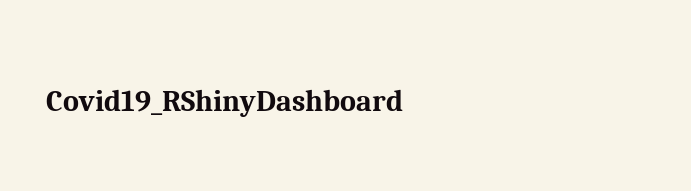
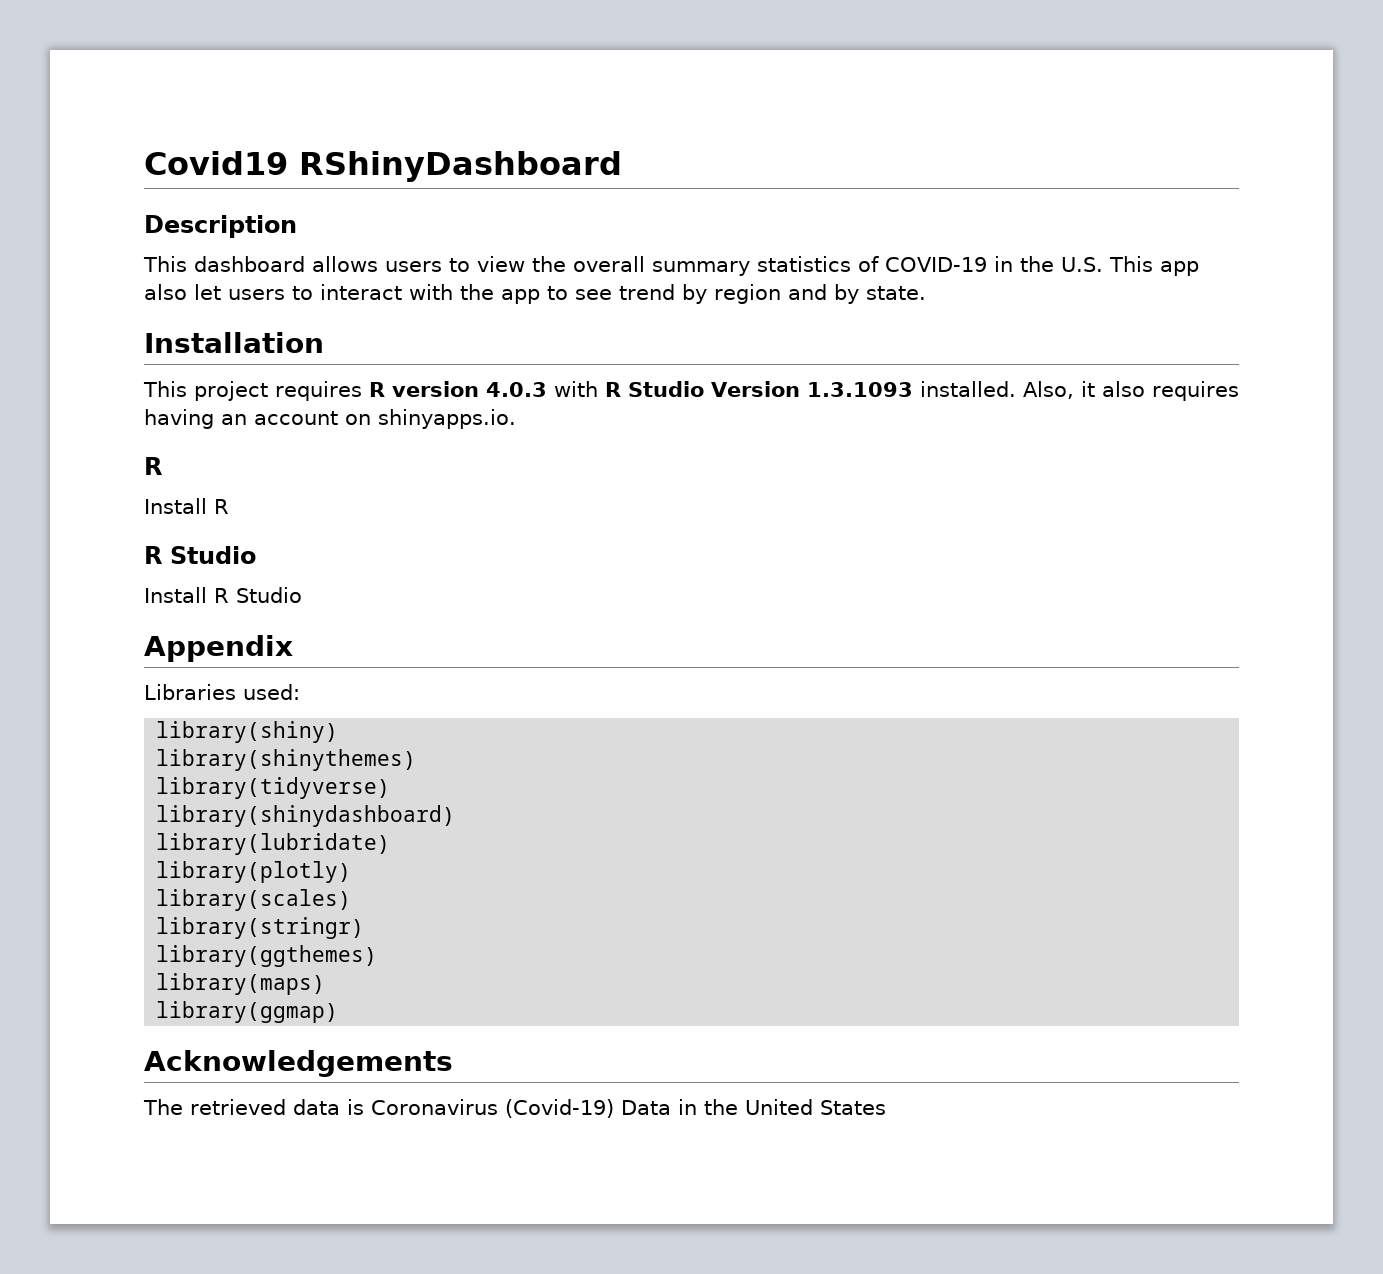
[46,89,403,117] Covid19_RShinyDashboard -> [144,151,622,182] [144,215,297,238] [143,256,1199,276] [144,284,926,304] [144,332,324,353] [143,381,1239,401] [144,409,516,429] [144,457,162,475] [144,498,229,514] [144,546,256,564] [144,587,302,603] [144,635,293,662] [144,684,300,700] [156,721,339,743] [156,749,417,771] [156,777,391,799] [156,805,456,827] [156,833,391,855] [156,861,352,883] [156,889,352,911] [156,917,365,939] [156,945,378,967] [156,973,326,995] [156,1001,339,1023] [144,1050,453,1077] [143,1099,886,1118] Covid19 RShinyDashboard // Description // This dashboard allows users to view the overall summary statistics of COVID-19 in the U.S. This app also let users to interact with the app to see trend by region and by state. // Installation // This project requires R version 4.0.3 with R Studio Version 1.3.1093 installed. Also, it also requires having an account on shinyapps.io. // R // Install R // R Studio // Install R Studio // Appendix // Libraries used: // library(shiny) // library(shinythemes) // library(tidyverse) // library(shinydashboard) // library(lubridate) // library(plotly) // library(scales) // library(stringr) // library(ggthemes) // library(maps) // library(ggmap) // Acknowledgements // The retrieved data is Coronavirus (Covid-19) Data in the United States

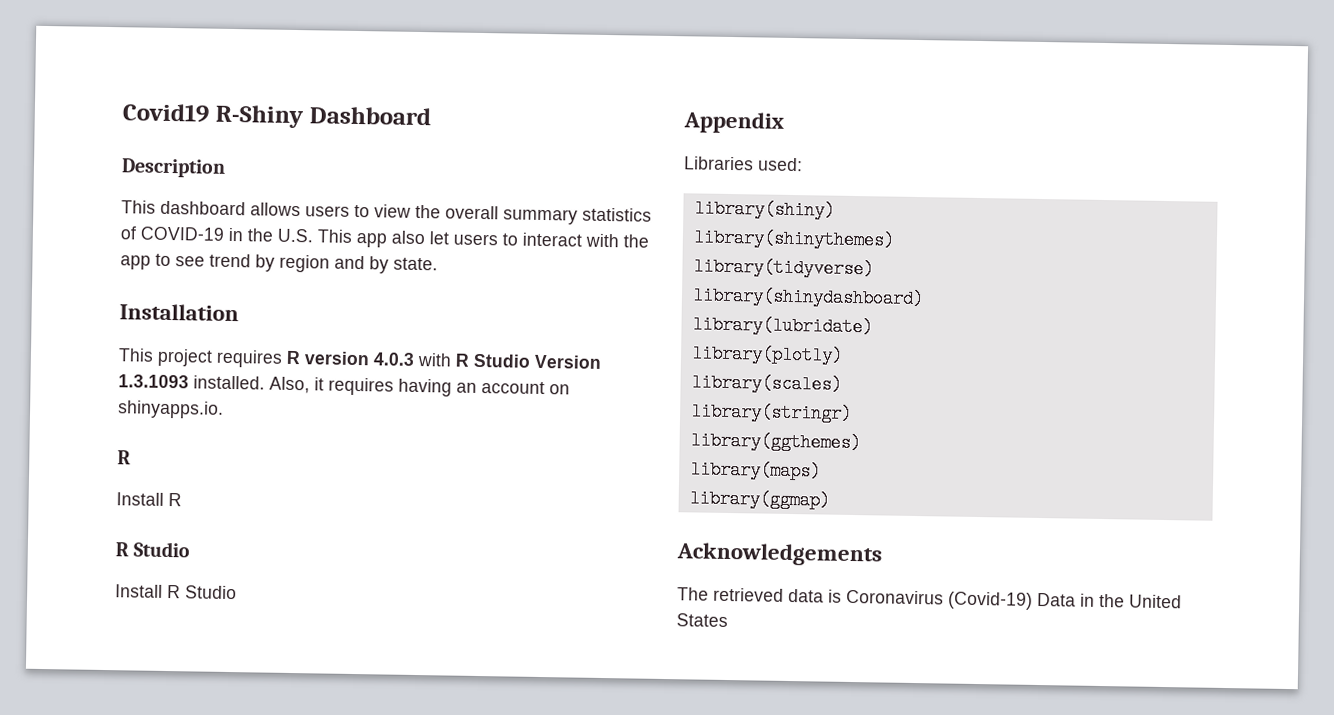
[299,151,622,182] RShinyDashboard -> [214,104,431,129] R-Shiny Dashboard
[1101,381,1145,397] also -> (324, 384) none

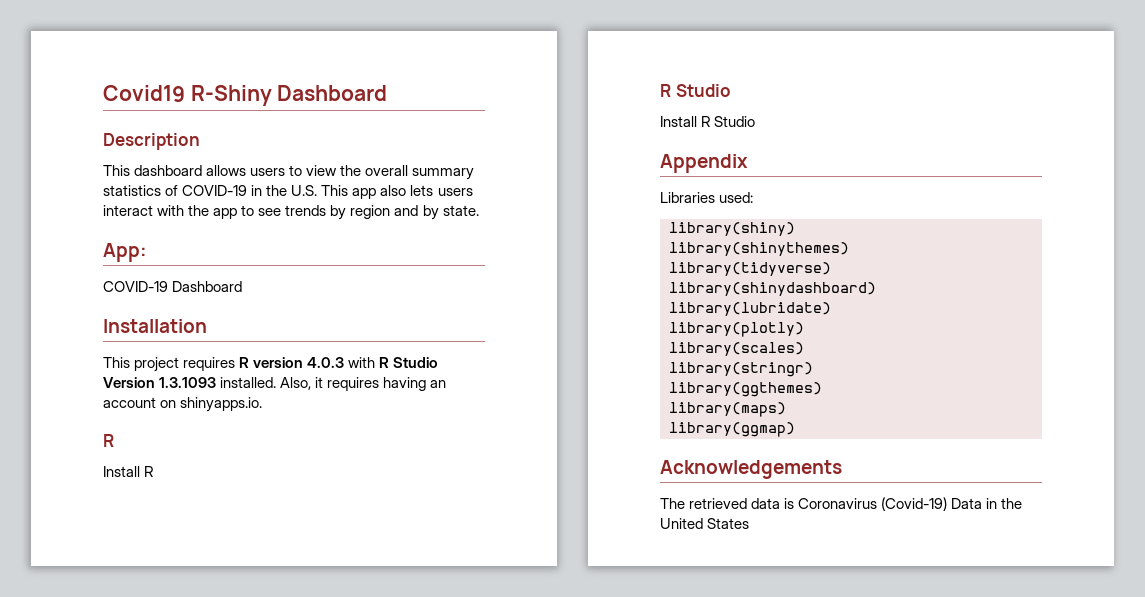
[429,231,518,246] let users to -> [410,185,473,196] lets users
[209,253,251,268] trend -> [285,205,327,216] trends
(438, 264) none -> [103,243,147,262] [103,281,243,292] // App: // COVID-19 Dashboard

